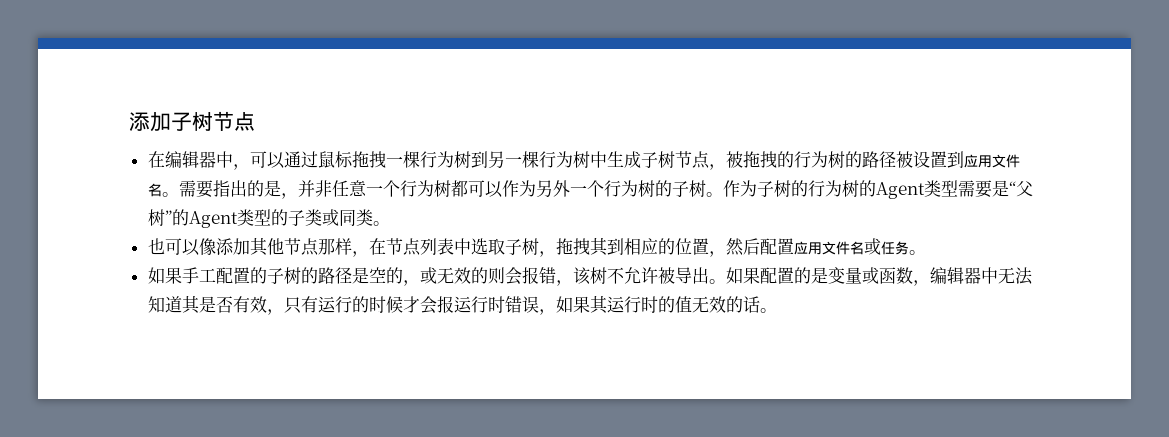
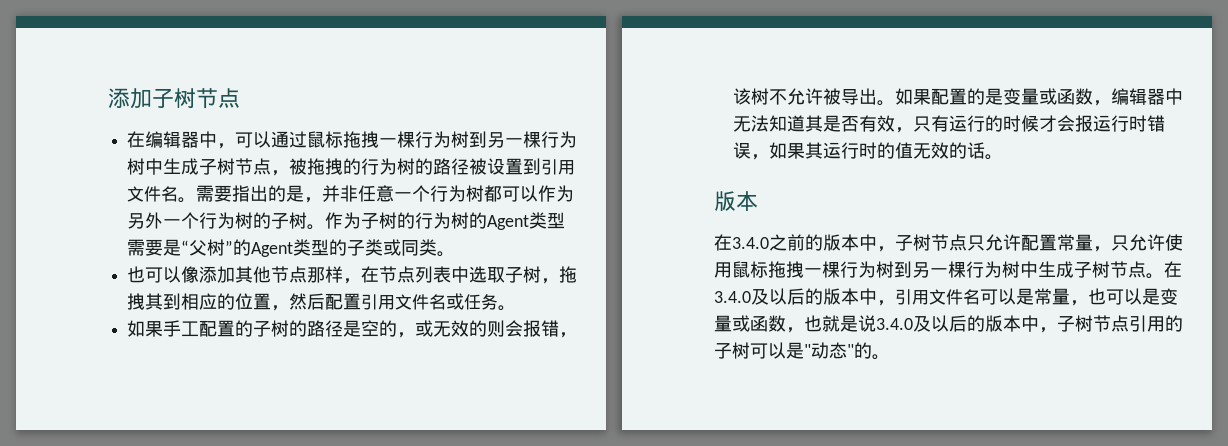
[963,154,978,168] 应 -> [541,159,559,175] 引
[793,241,808,255] 应 -> [361,294,379,310] 引
(777, 310) none -> [714,191,758,211] [714,234,1183,252] [714,261,1182,279] [714,288,1178,306] [714,315,1183,333] [714,342,890,360] // 版本 // 在3.4.0之前的版本中，子树节点只允许配置常量，只允许使用鼠标拖拽一棵行为树到另一棵行为树中生成子树节点。在3.4.0及以后的版本中，引用文件名可以是常量，也可以是变量或函数，也就是说3.4.0及以后的版本中，子树节点引用的子树可以是"动态"的。

